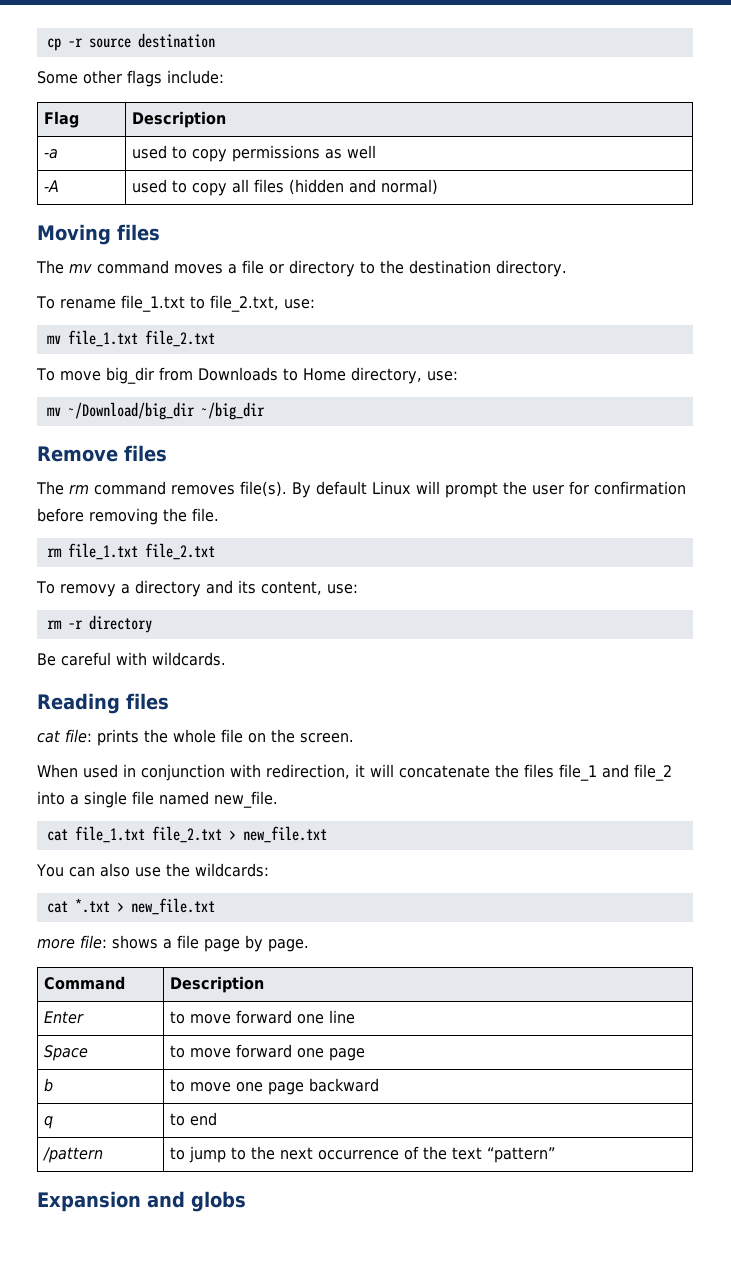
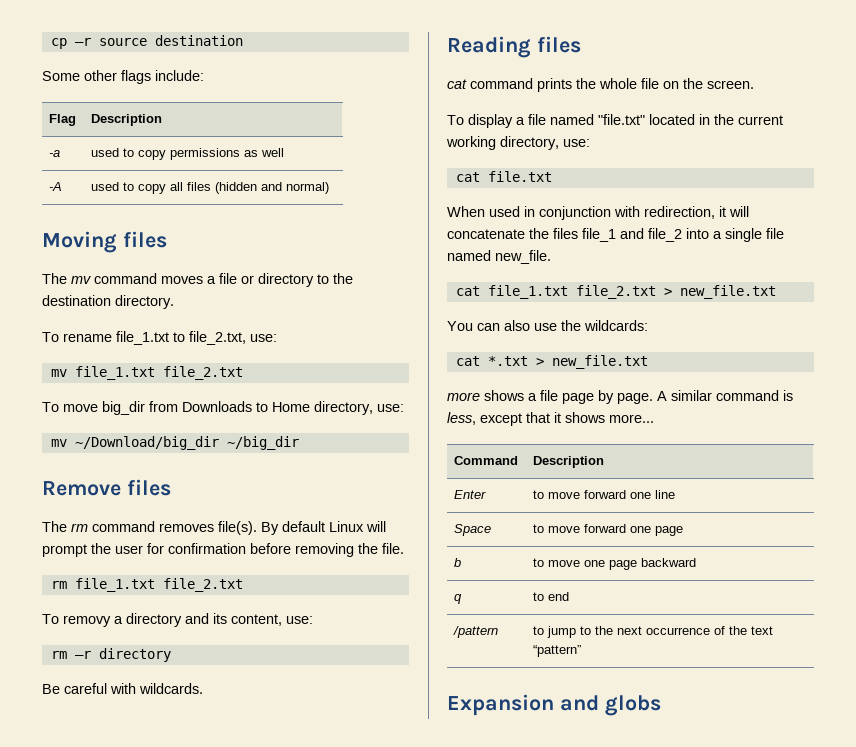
[65,729,92,743] file: -> [470,78,533,89] command
(354, 738) none -> [447,114,783,128] [446,136,590,150] [455,171,552,182] // To display a file named "file.txt" located in the current working directory, use: // cat file.txt
[80,935,107,949] file: -> (480, 396) none
(309, 945) none -> [657,390,793,401] [447,412,654,426] A similar command is less, except that it shows more...

